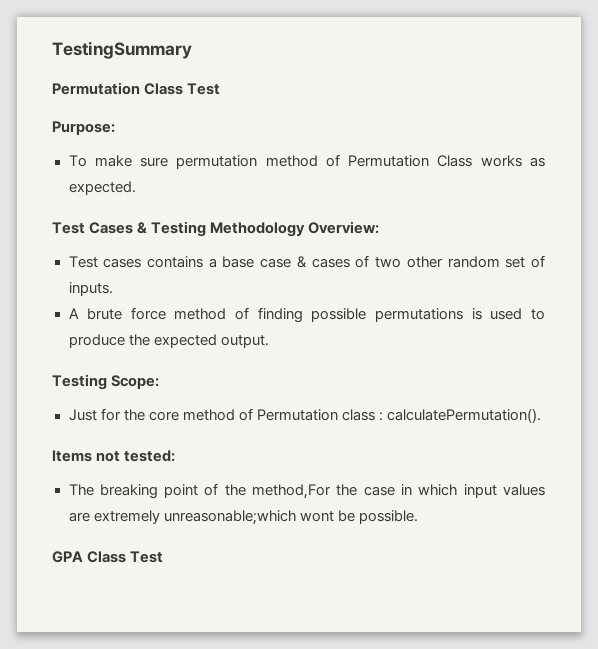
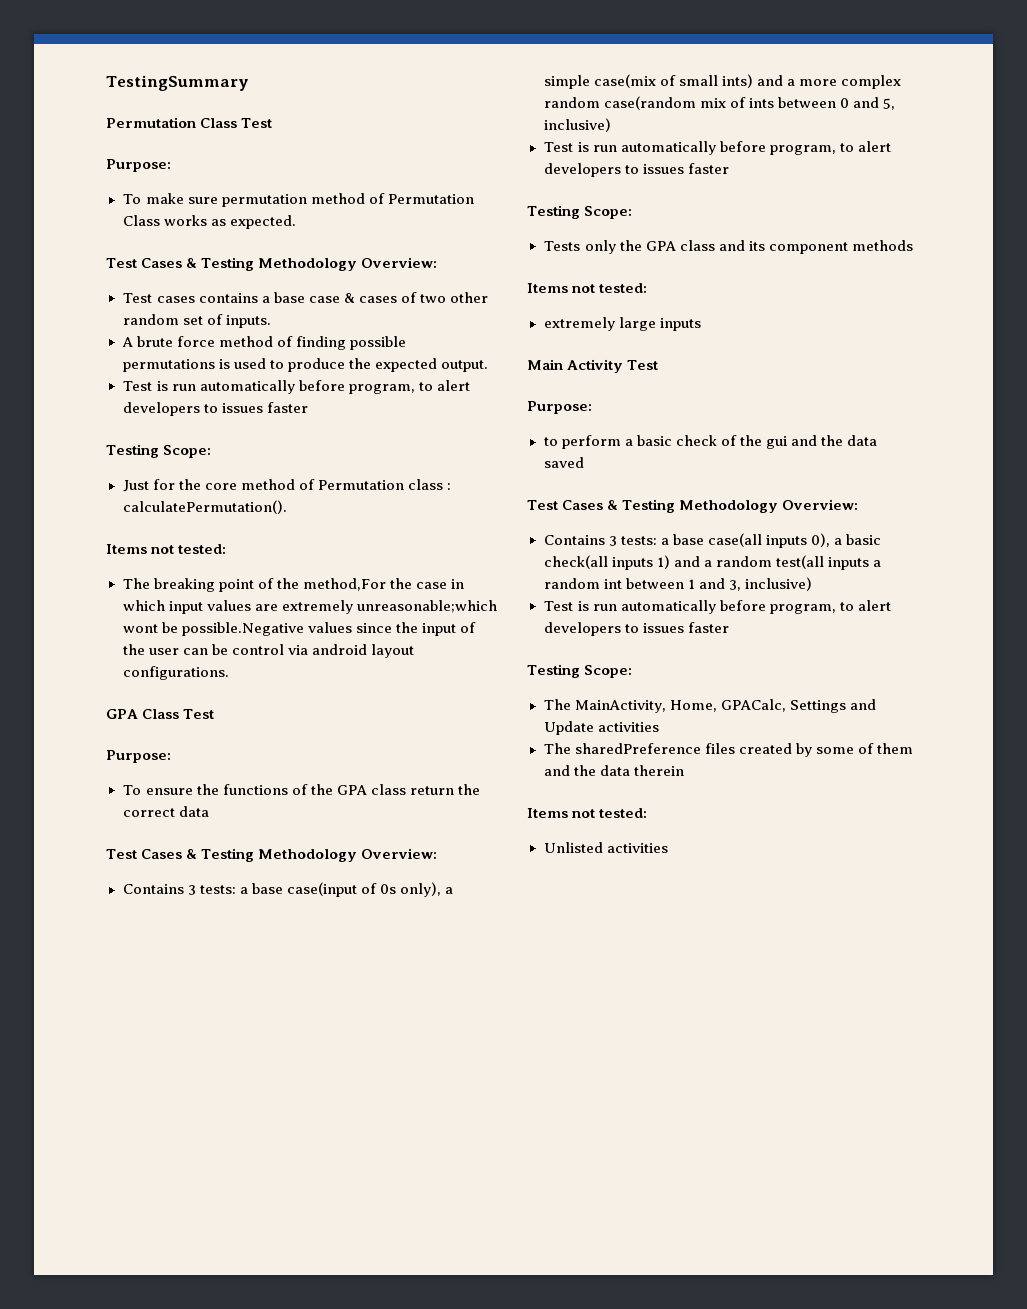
(269, 341) none -> [122,380,470,394] [122,402,308,416] // Test is run automatically before program, to alert developers to issues faster
[358,510,418,524] [52,551,164,563] possible. // GPA Class Test -> [181,622,476,636] [122,644,414,658] [122,666,229,680] [106,709,215,719] [106,750,171,763] [122,784,480,795] [122,806,209,817] [106,848,438,862] [122,882,453,897] [543,74,901,89] [543,96,895,110] [543,118,611,132] [543,141,891,155] [543,163,729,177] [527,205,633,219] [543,240,913,254] [527,283,648,293] [543,317,701,331] [527,359,659,373] [527,401,592,414] [543,435,877,449] [543,457,584,468] [527,499,859,513] [543,533,881,548] [543,555,881,570] [543,577,812,591] [543,600,891,614] [543,622,729,636] [527,664,633,678] [543,699,876,713] [543,721,659,735] [543,743,913,757] [543,765,684,776] [527,808,648,818] [543,842,668,853] possible.Negative values since the input of the user can be control via android layout configurations. // GPA Class Test // Purpose: // To ensure the functions of the GPA class return the correct data // Test Cases & Testing Methodology Overview: // Contains 3 tests: a base case(input of 0s only), a simple case(mix of small ints) and a more complex random case(random mix of ints between 0 and 5, inclusive) // Test is run automatically before program, to alert developers to issues faster // Testing Scope: // Tests only the GPA class and its component methods // Items not tested: // extremely large inputs // Main Activity Test // Purpose: // to perform a basic check of the gui and the data saved // Test Cases & Testing Methodology Overview: // Contains 3 tests: a base case(all inputs 0), a basic check(all inputs 1) and a random test(all inputs a random int between 1 and 3, inclusive) // Test is run automatically before program, to alert developers to issues faster // Testing Scope: // The MainActivity, Home, GPACalc, Settings and Update activities // The sharedPreference files created by some of them and the data therein // Items not tested: // Unlisted activities

